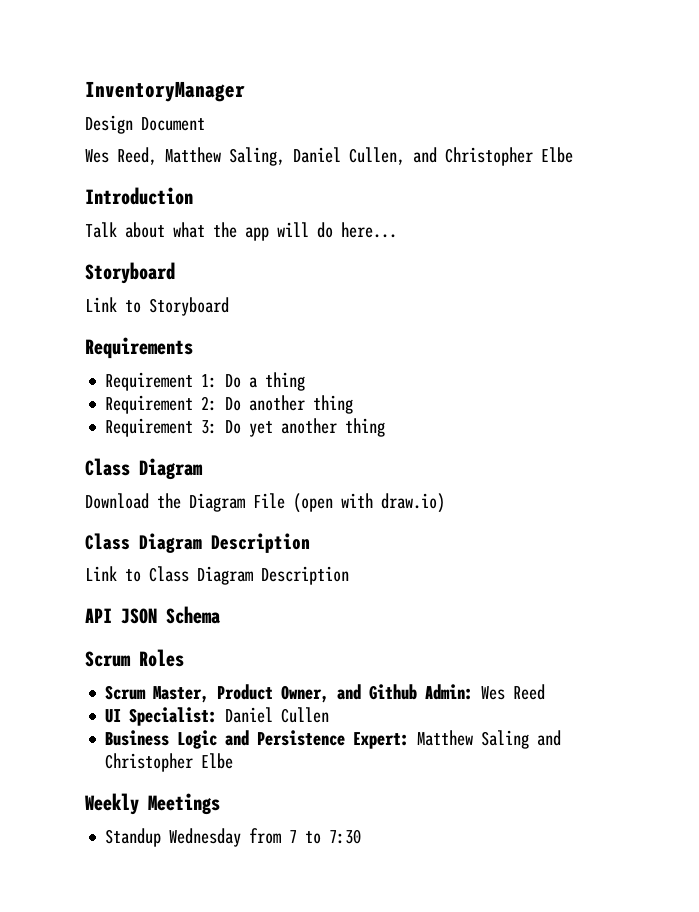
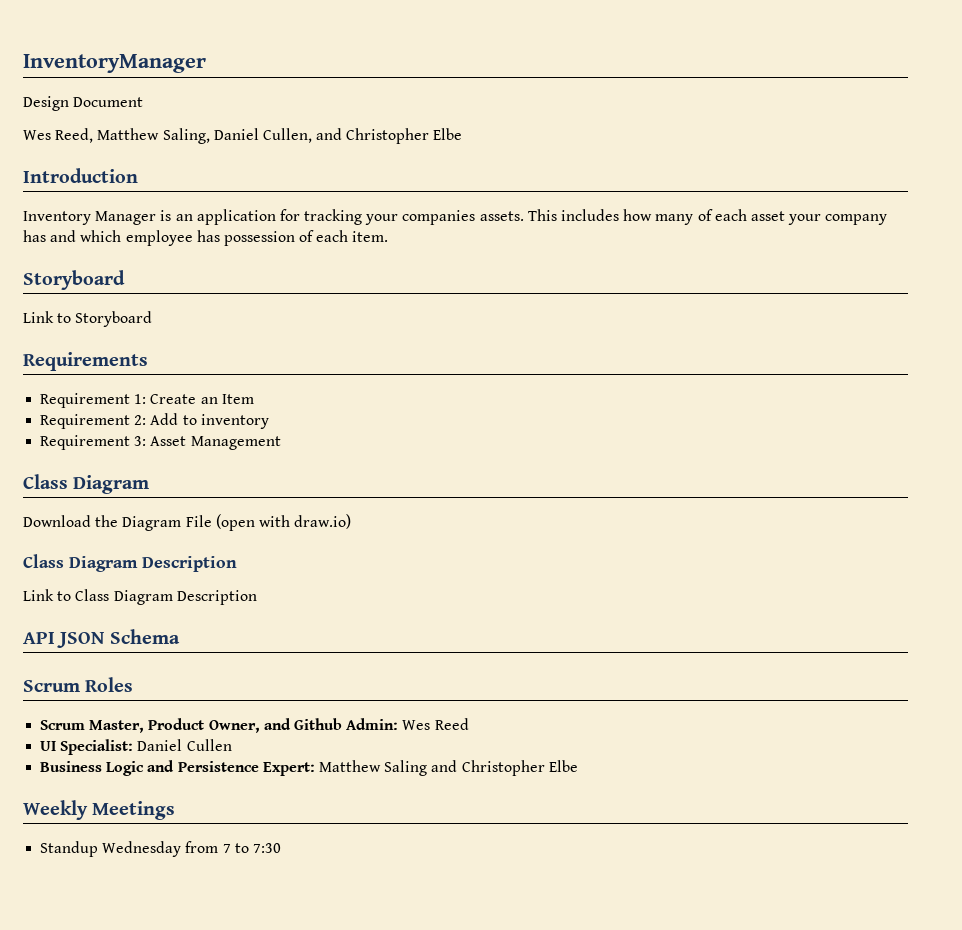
[85,222,397,241] Talk about what the app will do here... -> [23,209,888,225] [23,230,389,246] Inventory Manager is an application for tracking your companies assets. This includes how many of each asset your company has and which employee has possession of each item.
[225,372,306,391] Do a thing -> [150,394,254,404] Create an Item
[225,395,354,414] Do another thing -> [150,413,269,429] Add to inventory
[225,418,386,437] Do yet another thing -> [150,436,281,450] Asset Management

